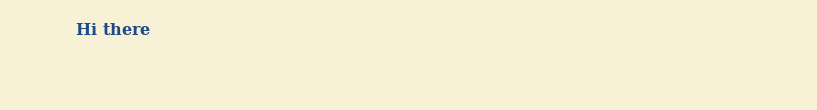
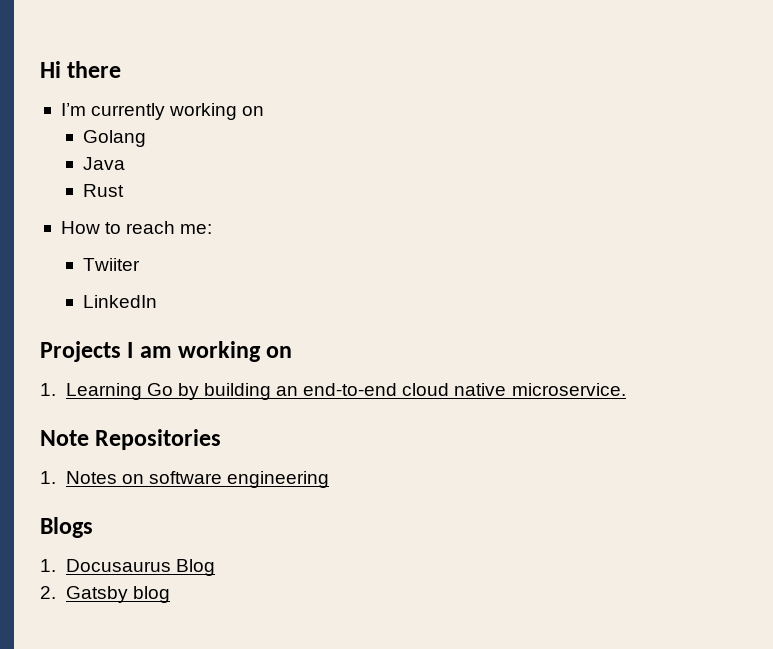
(150, 29) none -> [60,103,265,120] [83,130,147,147] [83,157,126,170] [83,184,125,197] [60,221,213,234] [83,258,141,271] [83,295,158,308] [40,341,293,362] [40,383,626,400] [40,429,222,450] [40,471,329,488] [40,517,93,538] [40,559,215,576] [40,586,170,603] // I’m currently working on // Golang // Java // Rust // How to reach me: // Twiiter // LinkedIn // Projects I am working on // 1. Learning Go by building an end-to-end cloud native microservice. // Note Repositories // 1. Notes on software engineering // Blogs // 1. Docusaurus Blog // 2. Gatsby blog

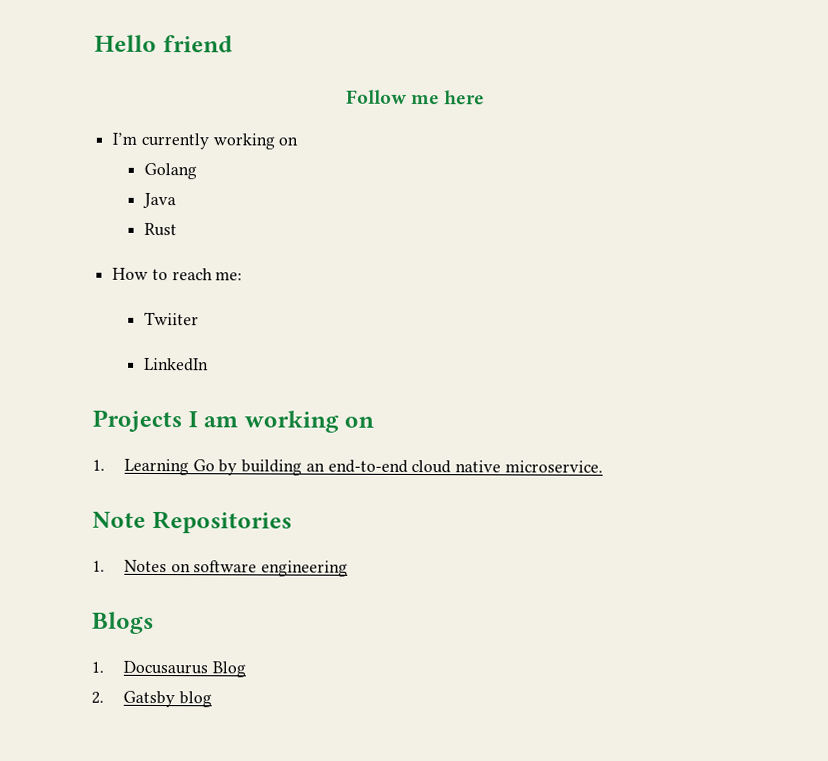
[40,61,122,78] Hi there -> [94,34,233,53] [345,89,486,105] Hello friend // Follow me here

